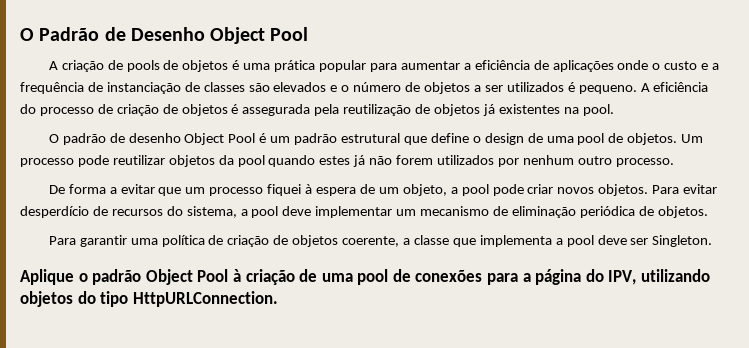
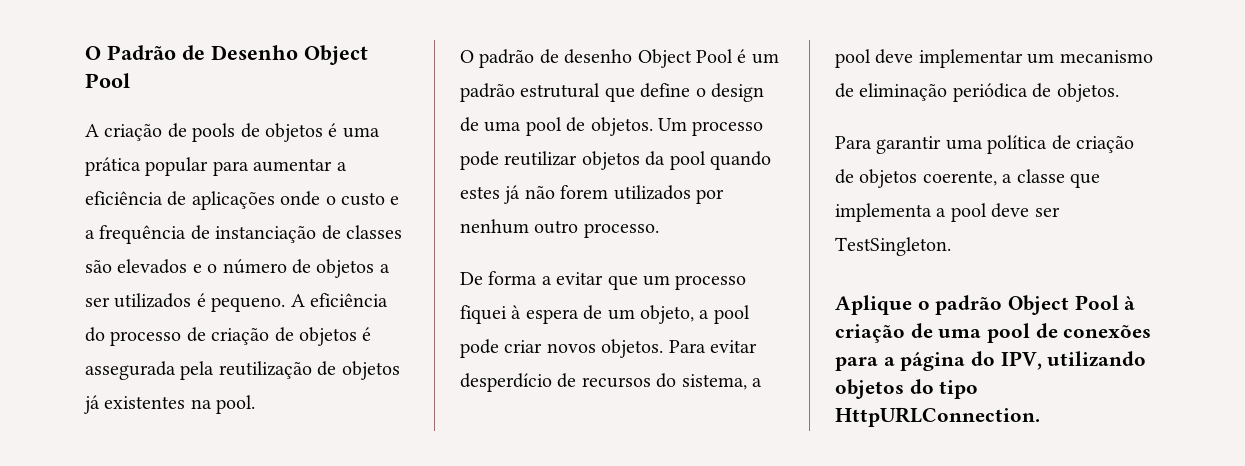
[652,235,713,247] Singleton. -> [835,237,951,256] TestSingleton.

